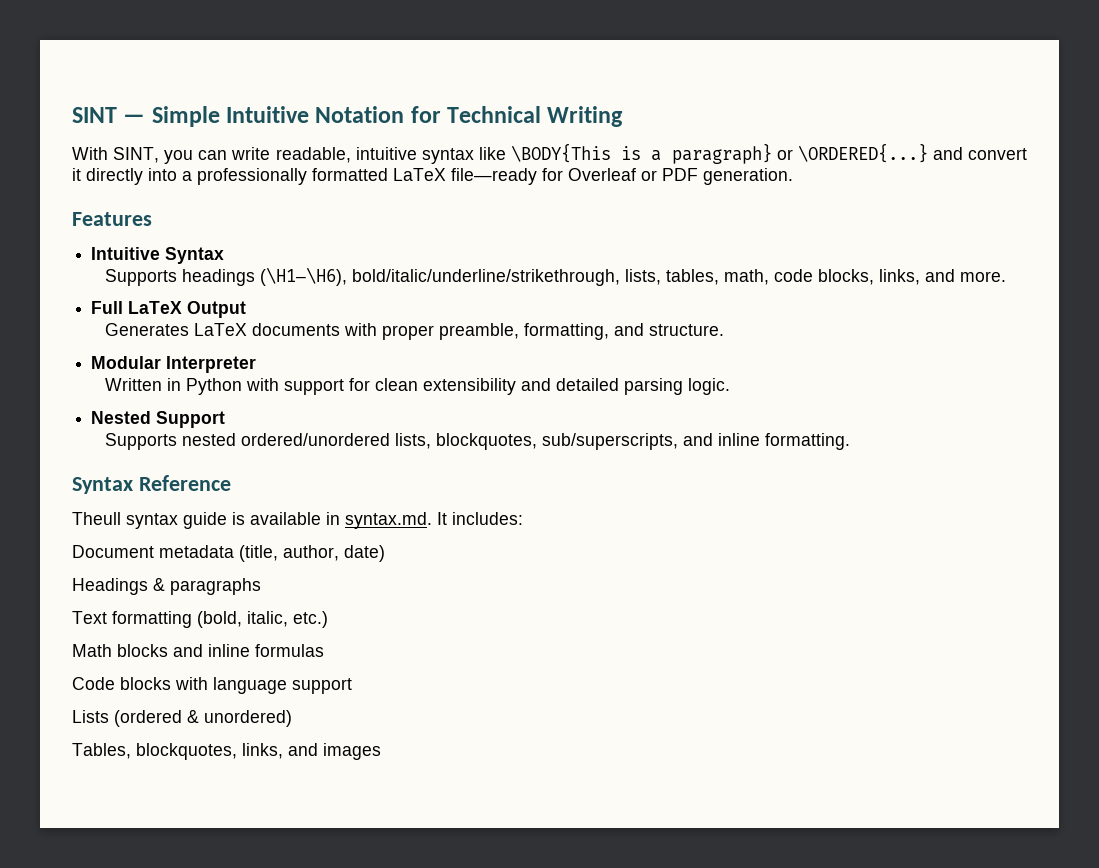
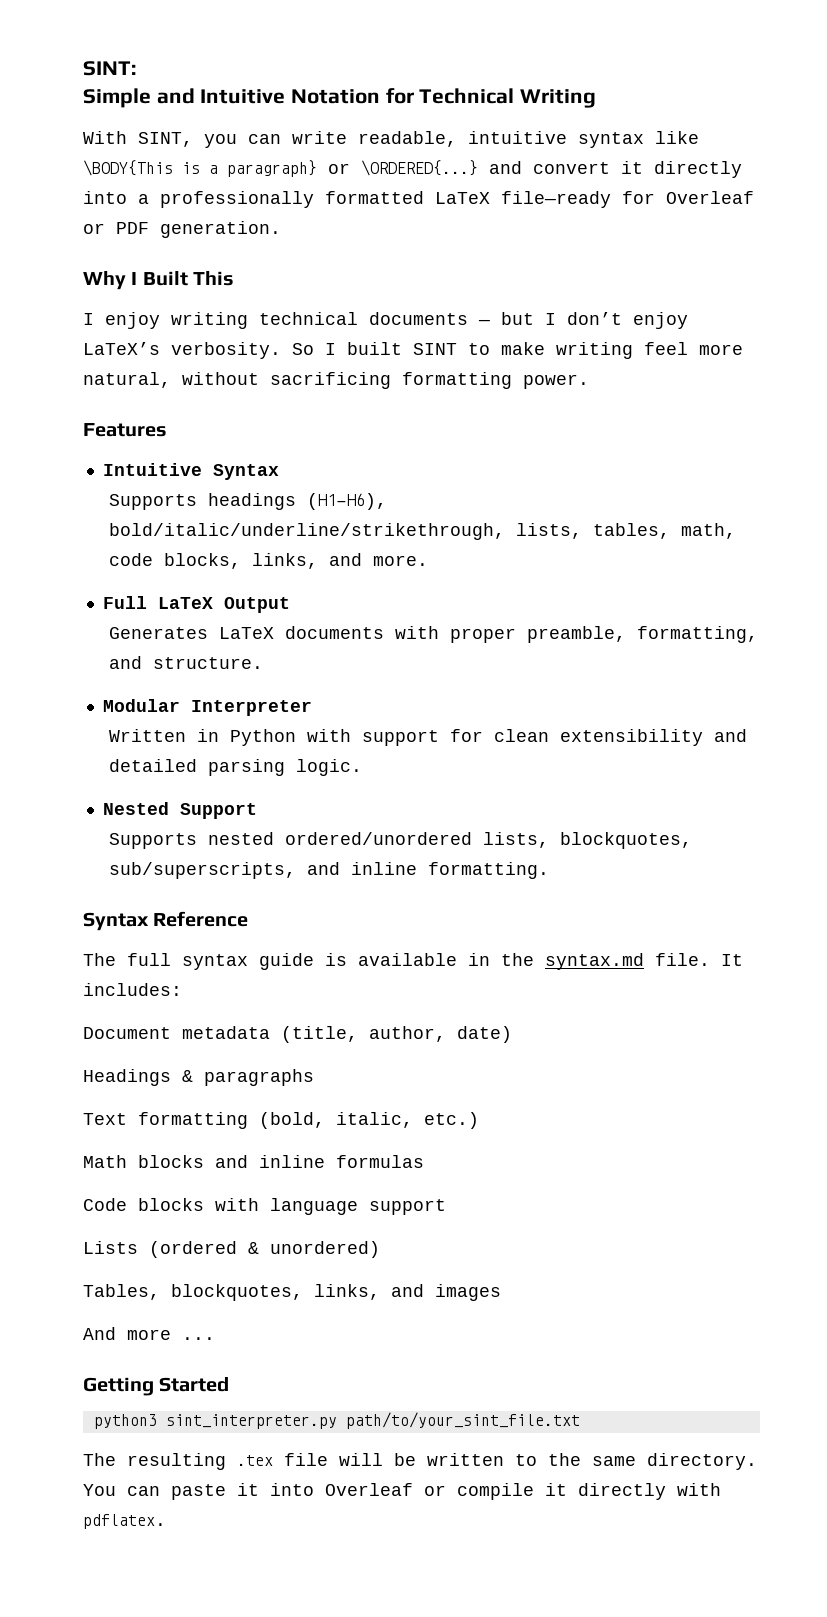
[72,106,220,127] SINT — Simple -> [83,61,136,76] [83,88,195,108] SINT: // Simple and
(793, 176) none -> [83,271,235,290] [83,312,688,329] [83,342,743,359] [83,372,589,389] // Why I Built This // I enjoy writing technical documents — but I don’t enjoy LaTeX’s verbosity. So I built SINT to make writing feel more natural, without sacrificing formatting power.
[260,267,348,286] (\H1–\H6), -> [307,493,388,510] (H1–H6),
[72,512,121,525] Theull -> [83,953,171,966] The full
[345,512,432,529] syntax.md. -> [501,953,710,970] the syntax.md file.
(381, 751) none -> [83,1327,215,1340] [83,1377,230,1396] [93,1412,580,1429] [83,1453,757,1470] [83,1483,721,1500] [83,1514,166,1529] // And more ... // Getting Started // python3 sint_interpreter.py path/to/your_sint_file.txt // The resulting .tex file will be written to the same directory. You can paste it into Overleaf or compile it directly with pdflatex.

